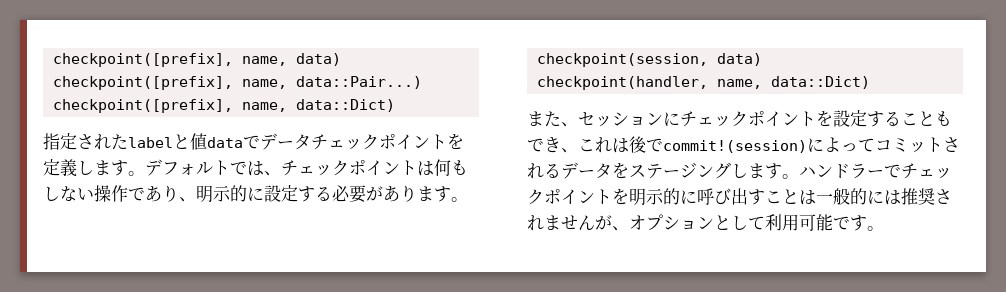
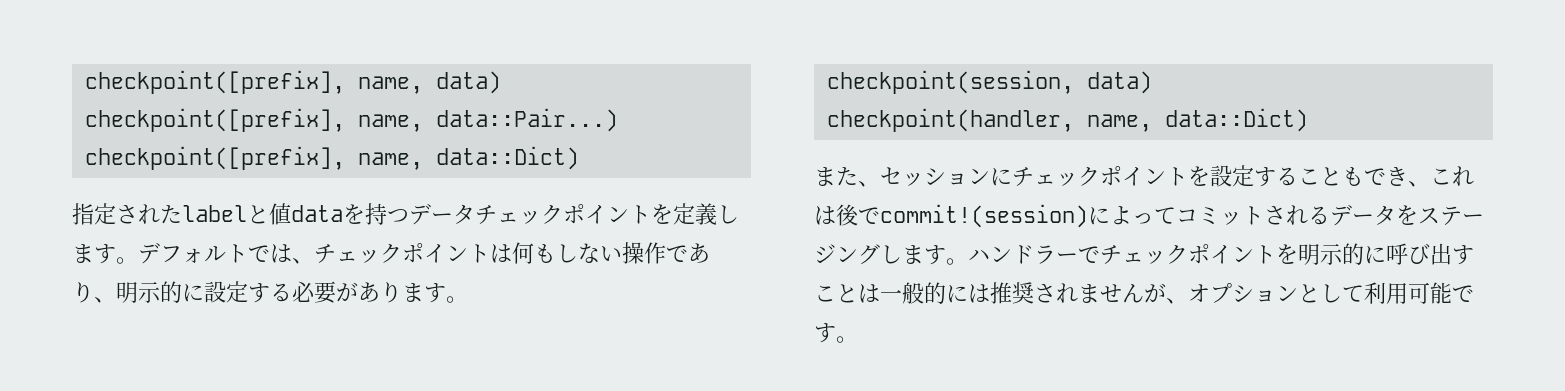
[243,135,260,149] で -> [343,203,409,225] を持つ

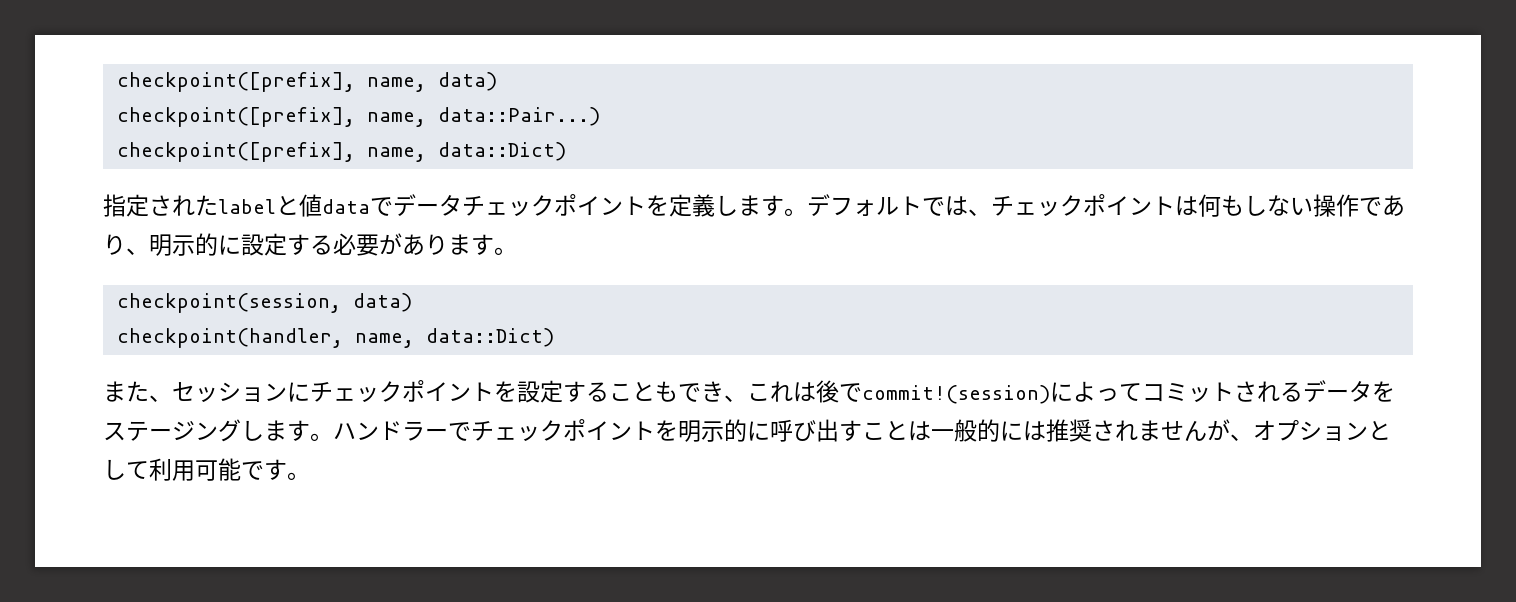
[343,203,409,225] を持つ -> [370,197,393,216] で

